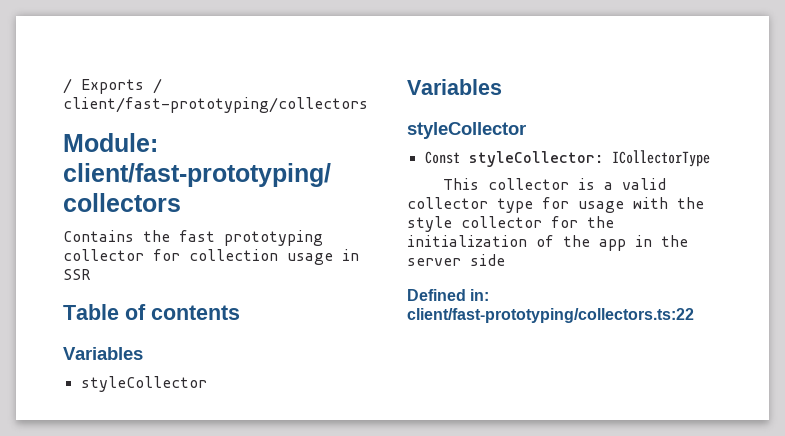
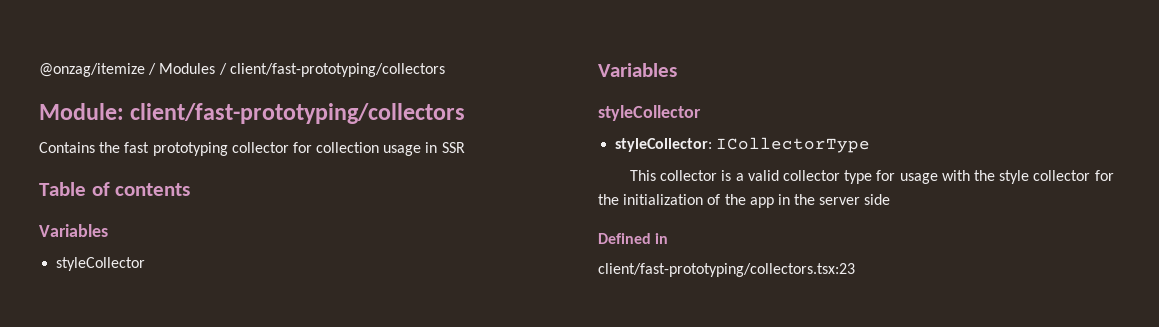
[63,78,144,94] / Exports -> [39,63,216,77] @onzag/itemize / Modules
[424,151,460,164] Const -> (701, 113) none
[470,289,490,301] [407,308,694,323] in: client/fast-prototyping/collectors.ts:22 -> [655,233,669,244] [598,263,855,277] in // client/fast-prototyping/collectors.tsx:23

